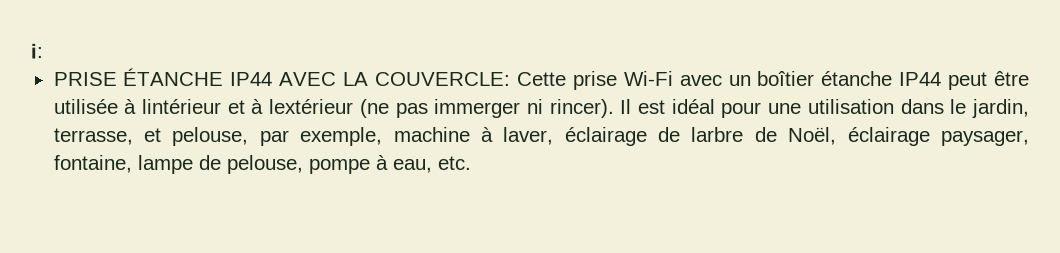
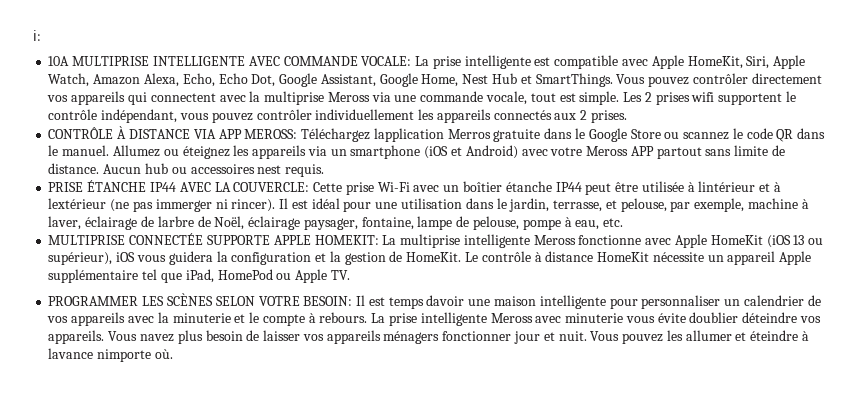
(43, 51) none -> [48,55,806,69] [48,73,822,87] [47,91,796,105] [48,109,627,123] [48,126,826,142] [48,145,785,159] [48,163,325,177] // 10A MULTIPRISE INTELLIGENTE AVEC COMMANDE VOCALE: La prise intelligente est compatible avec Apple HomeKit, Siri, Apple Watch, Amazon Alexa, Echo, Echo Dot, Google Assistant, Google Home, Nest Hub et SmartThings. Vous pouvez contrôler directement vos appareils qui connectent avec la multiprise Meross via une commande vocale, tout est simple. Les 2 prises wifi supportent le contrôle indépendant, vous pouvez contrôler individuellement les appareils connectés aux 2 prises. // CONTRÔLE À DISTANCE VIA APP MEROSS: Téléchargez lapplication Merros gratuite dans le Google Store ou scannez le code QR dans le manuel. Allumez ou éteignez les appareils via un smartphone (iOS et Android) avec votre Meross APP partout sans limite de distance. Aucun hub ou accessoires nest requis.
(471, 163) none -> [48,233,824,248] [48,251,812,265] [48,269,350,283] [48,293,821,309] [47,312,821,326] [48,330,809,344] [48,348,173,362] // MULTIPRISE CONNECTÉE SUPPORTE APPLE HOMEKIT: La multiprise intelligente Meross fonctionne avec Apple HomeKit (iOS 13 ou supérieur), iOS vous guidera la configuration et la gestion de HomeKit. Le contrôle à distance HomeKit nécessite un appareil Apple supplémentaire tel que iPad, HomePod ou Apple TV. // PROGRAMMER LES SCÈNES SELON VOTRE BESOIN: Il est temps davoir une maison intelligente pour personnaliser un calendrier de vos appareils avec la minuterie et le compte à rebours. La prise intelligente Meross avec minuterie vous évite doublier déteindre vos appareils. Vous navez plus besoin de laisser vos appareils ménagers fonctionner jour et nuit. Vous pouvez les allumer et éteindre à lavance nimporte où.

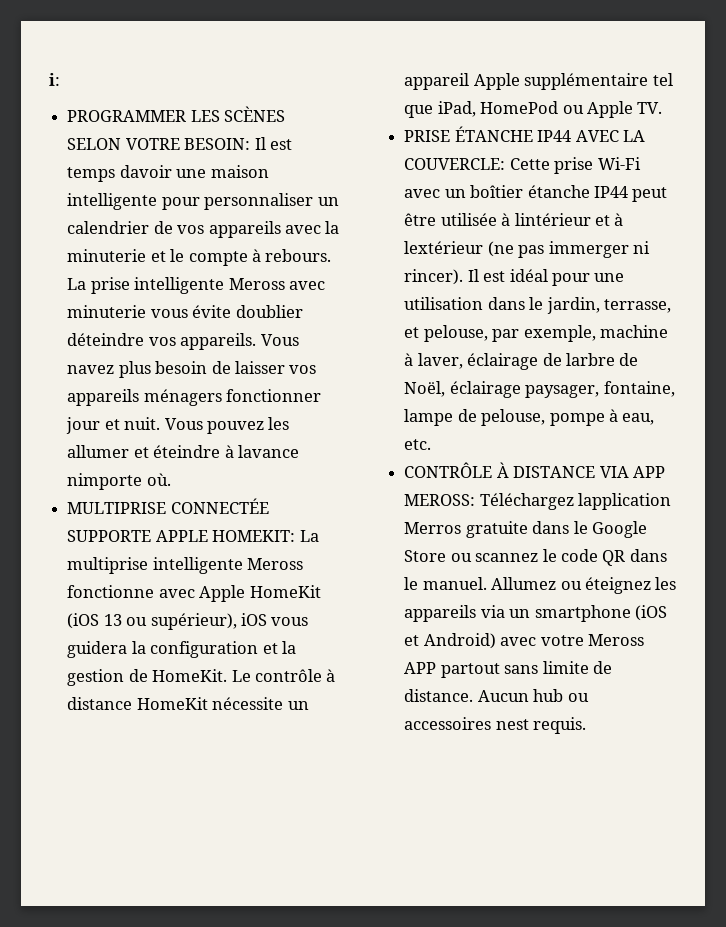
[48,55,806,69] [48,73,822,87] [47,91,796,105] [48,109,627,123] [48,126,826,142] [48,145,785,159] [48,163,325,177] [48,180,781,195] [48,198,809,212] [48,216,624,230] [48,233,824,248] [48,251,812,265] [48,269,350,283] // 10A MULTIPRISE INTELLIGENTE AVEC COMMANDE VOCALE: La prise intelligente est compatible avec Apple HomeKit, Siri, Apple Watch, Amazon Alexa, Echo, Echo Dot, Google Assistant, Google Home, Nest Hub et SmartThings. Vous pouvez contrôler directement vos appareils qui connectent avec la multiprise Meross via une commande vocale, tout est simple. Les 2 prises wifi supportent le contrôle indépendant, vous pouvez contrôler individuellement les appareils connectés aux 2 prises. // CONTRÔLE À DISTANCE VIA APP MEROSS: Téléchargez lapplication Merros gratuite dans le Google Store ou scannez le code QR dans le manuel. Allumez ou éteignez les appareils via un smartphone (iOS et Android) avec votre Meross APP partout sans limite de distance. Aucun hub ou accessoires nest requis. // PRISE ÉTANCHE IP44 AVEC LA COUVERCLE: Cette prise Wi-Fi avec un boîtier étanche IP44 peut être utilisée à lintérieur et à lextérieur (ne pas immerger ni rincer). Il est idéal pour une utilisation dans le jardin, terrasse, et pelouse, par exemple, machine à laver, éclairage de larbre de Noël, éclairage paysager, fontaine, lampe de pelouse, pompe à eau, etc. // MULTIPRISE CONNECTÉE SUPPORTE APPLE HOMEKIT: La multiprise intelligente Meross fonctionne avec Apple HomeKit (iOS 13 ou supérieur), iOS vous guidera la configuration et la gestion de HomeKit. Le contrôle à distance HomeKit nécessite un appareil Apple supplémentaire tel que iPad, HomePod ou Apple TV. -> (60, 79) none
(173, 354) none -> [67,498,269,514] [67,530,319,542] [67,557,304,574] [67,585,321,602] [67,613,309,630] [67,641,296,658] [67,669,336,686] [67,697,309,710] [404,73,673,90] [404,101,663,118] [404,126,645,142] [404,157,641,174] [404,185,668,202] [404,213,624,226] [404,241,650,258] [404,269,625,286] [404,297,671,314] [404,325,668,342] [404,353,639,370] [404,381,675,398] [404,409,655,426] [404,439,432,450] [404,462,665,478] [404,493,672,510] [404,521,647,538] [404,549,667,566] [404,577,677,594] [404,605,667,622] [404,633,644,649] [404,661,612,678] [404,689,589,702] [404,717,587,734] // MULTIPRISE CONNECTÉE SUPPORTE APPLE HOMEKIT: La multiprise intelligente Meross fonctionne avec Apple HomeKit (iOS 13 ou supérieur), iOS vous guidera la configuration et la gestion de HomeKit. Le contrôle à distance HomeKit nécessite un appareil Apple supplémentaire tel que iPad, HomePod ou Apple TV. // PRISE ÉTANCHE IP44 AVEC LA COUVERCLE: Cette prise Wi-Fi avec un boîtier étanche IP44 peut être utilisée à lintérieur et à lextérieur (ne pas immerger ni rincer). Il est idéal pour une utilisation dans le jardin, terrasse, et pelouse, par exemple, machine à laver, éclairage de larbre de Noël, éclairage paysager, fontaine, lampe de pelouse, pompe à eau, etc. // CONTRÔLE À DISTANCE VIA APP MEROSS: Téléchargez lapplication Merros gratuite dans le Google Store ou scannez le code QR dans le manuel. Allumez ou éteignez les appareils via un smartphone (iOS et Android) avec votre Meross APP partout sans limite de distance. Aucun hub ou accessoires nest requis.

